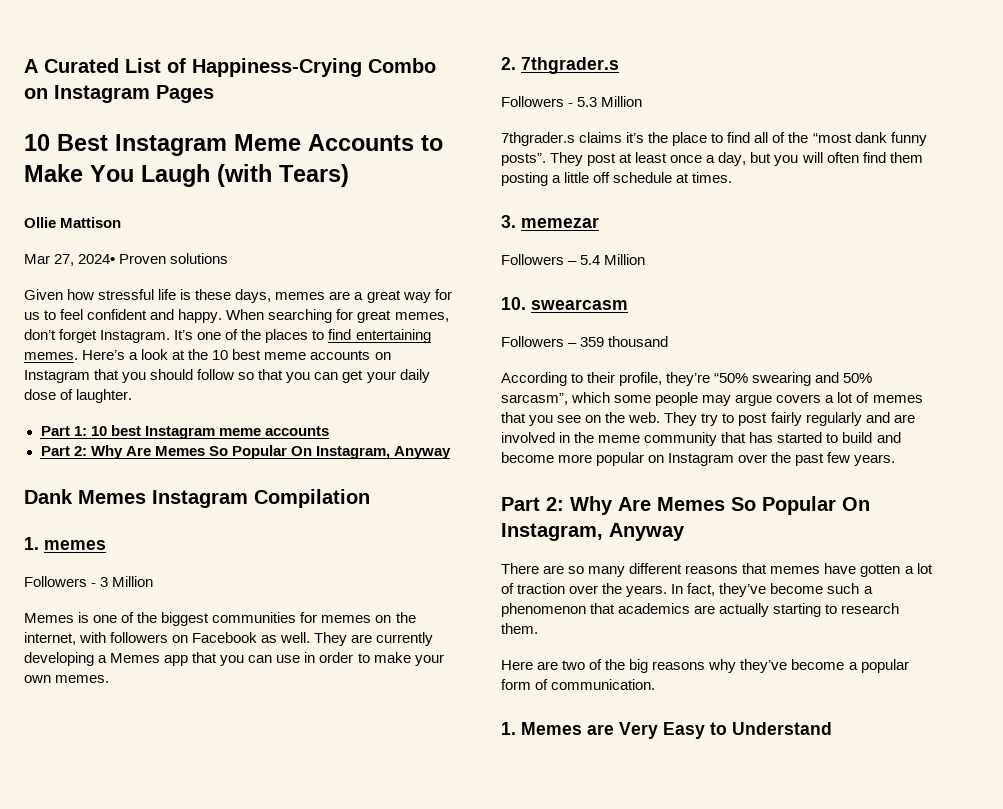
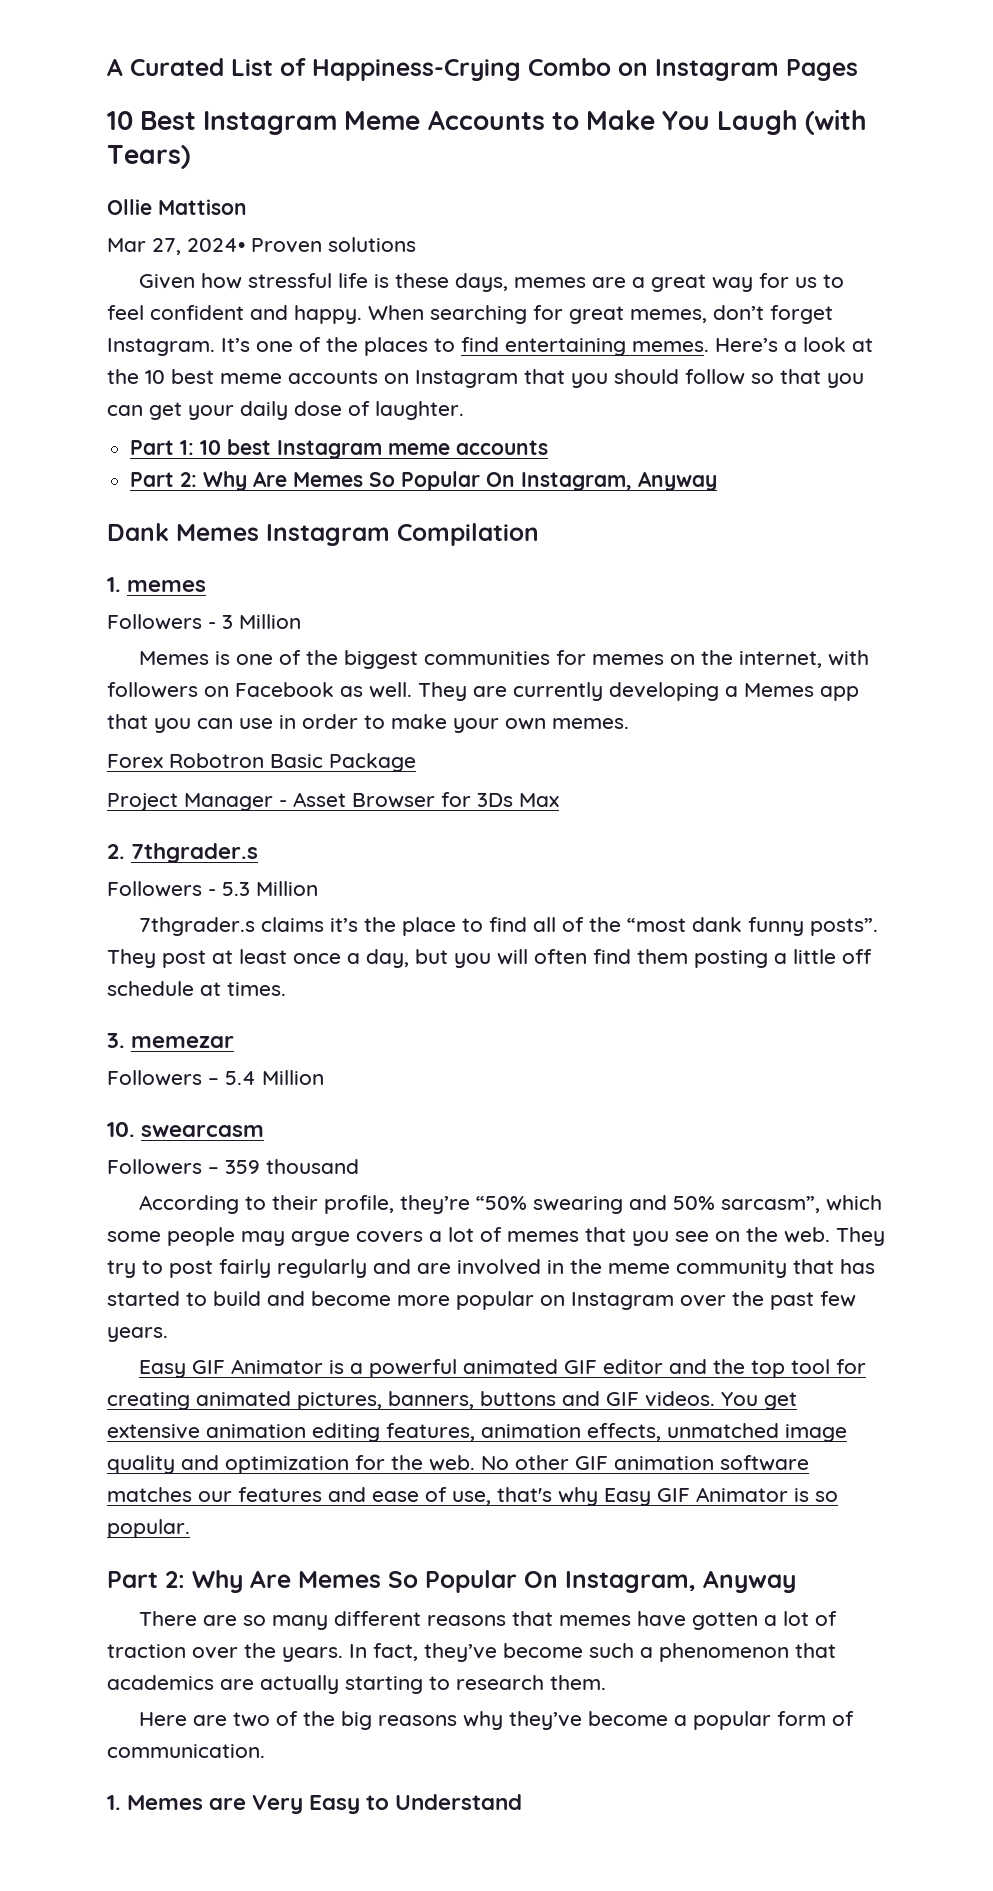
(110, 679) none -> [107,753,416,772] [107,792,559,811] // Forex Robotron Basic Package // Project Manager - Asset Browser for 3Ds Max
(896, 460) none -> [139,1359,867,1378] [107,1391,797,1410] [107,1423,847,1442] [107,1455,809,1474] [107,1487,838,1506] [107,1519,190,1538] // Easy GIF Animator is a powerful animated GIF editor and the top tool for creating animated pictures, banners, buttons and GIF videos. You get extensive animation editing features, animation effects, unmatched image quality and optimization for the web. No other GIF animation software matches our features and ease of use, that's why Easy GIF Animator is so popular.

